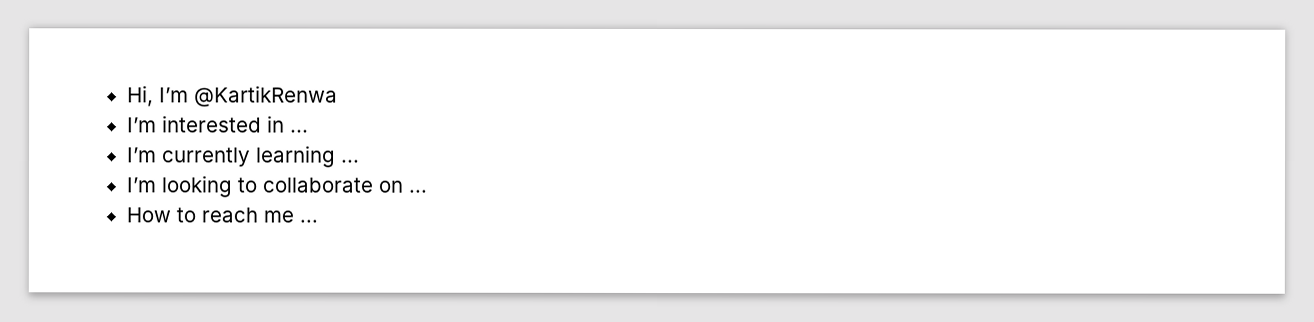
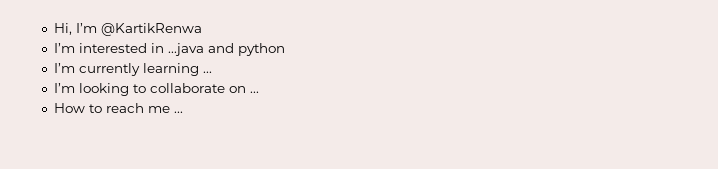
[289,129,309,133] ... -> [167,43,285,56] ...java and python

